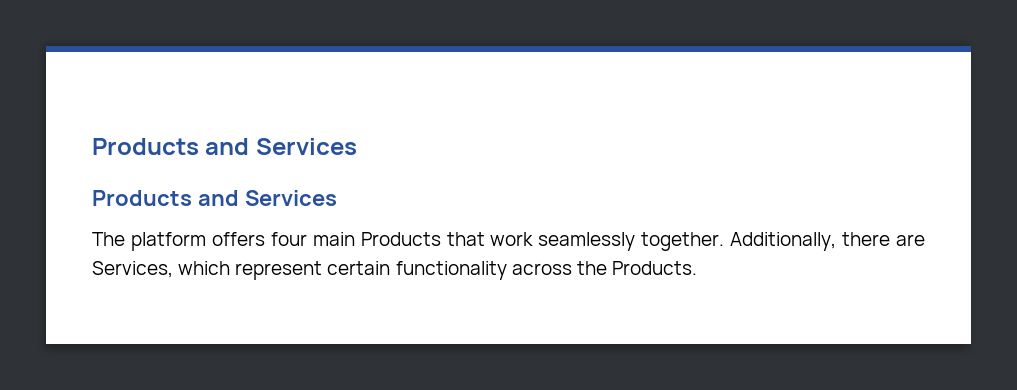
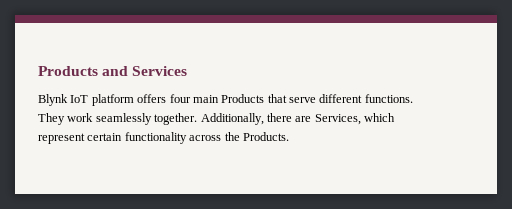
[92,138,357,155] [92,190,337,206] [92,232,125,246] Products and Services // Products and Services // The -> [38,66,188,76] [38,94,89,106] Products and Services // Blynk IoT
(485, 239) none -> [289,94,413,103] [38,113,65,125] serve different functions. They

